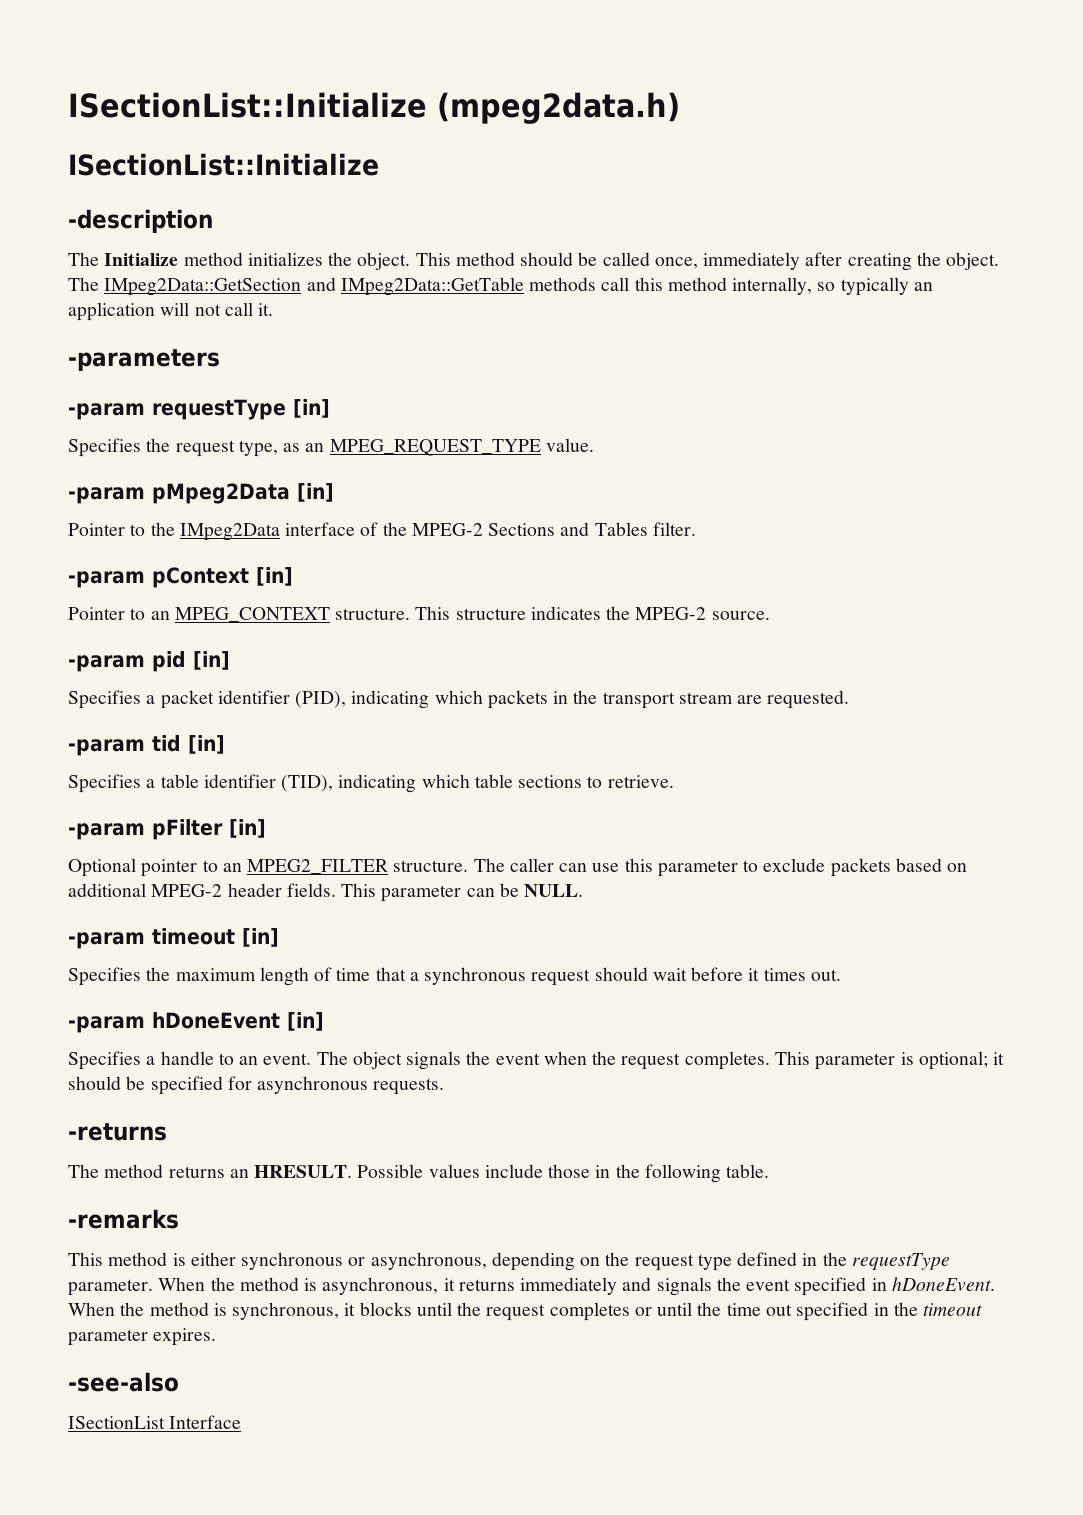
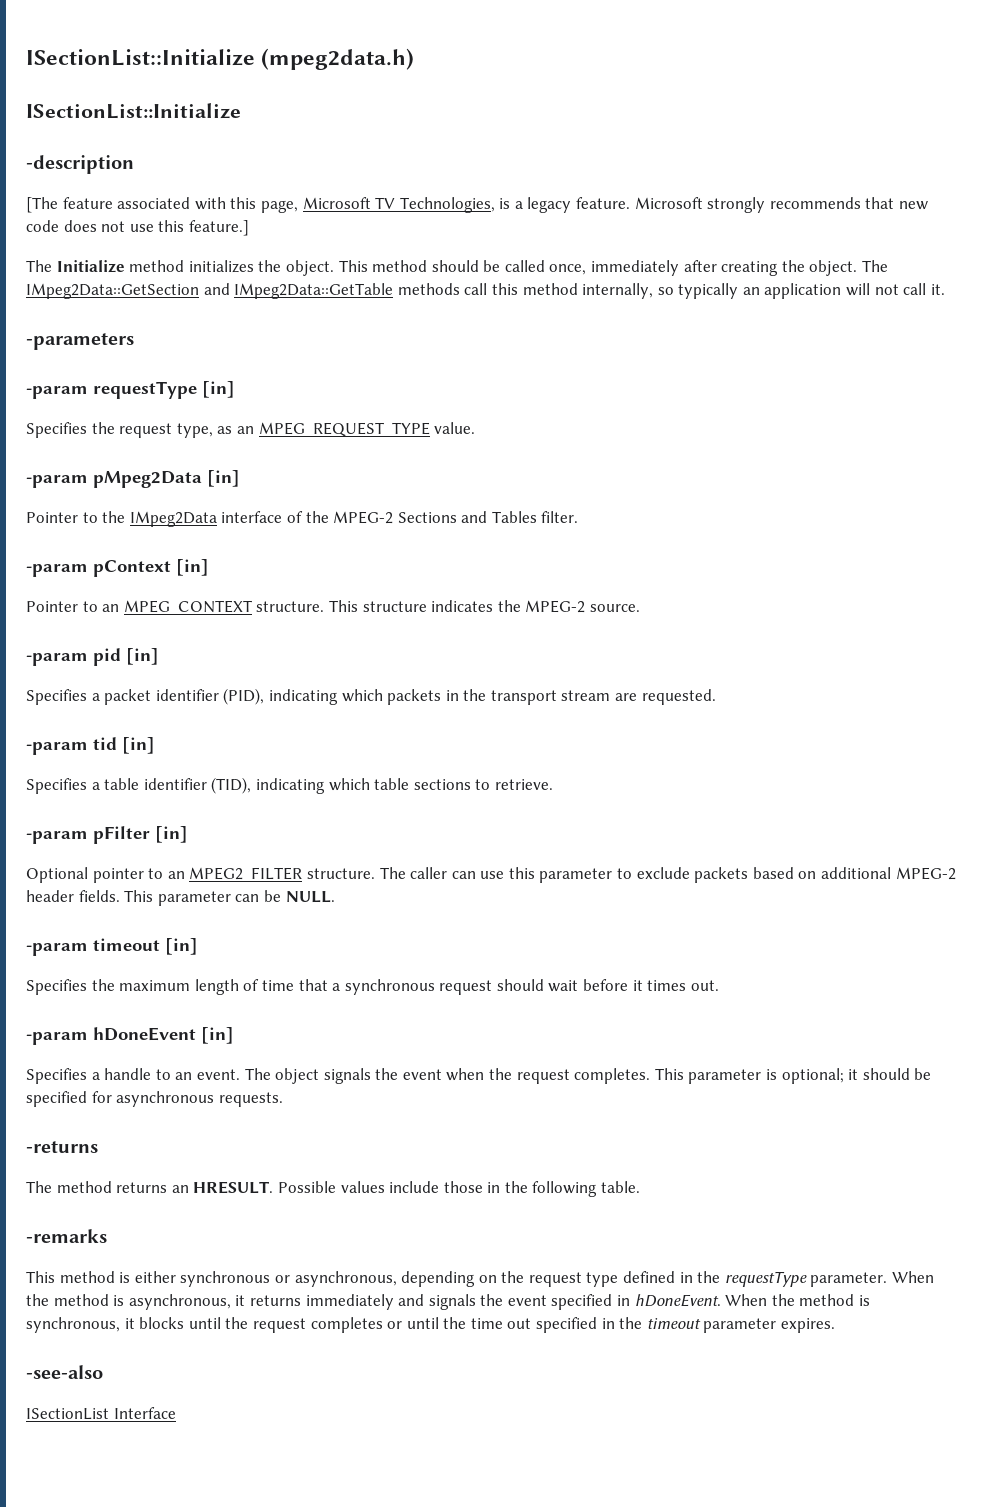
(213, 221) none -> [26,197,929,213] [26,220,249,236] // [The feature associated with this page, Microsoft TV Technologies, is a legacy feature. Microsoft strongly recommends that new code does not use this feature.]

